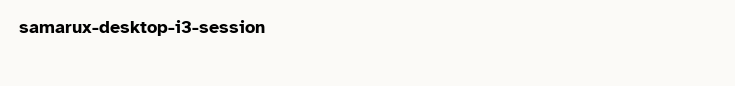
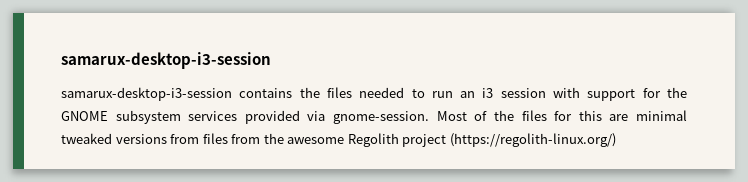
[19,20,265,36] samarux-desktop-i3-session -> [61,52,271,69] [61,87,687,101] [61,110,688,124] [61,133,616,147] samarux-desktop-i3-session // samarux-desktop-i3-session contains the files needed to run an i3 session with support for the GNOME subsystem services provided via gnome-session. Most of the files for this are minimal tweaked versions from files from the awesome Regolith project (https://regolith-linux.org/)

